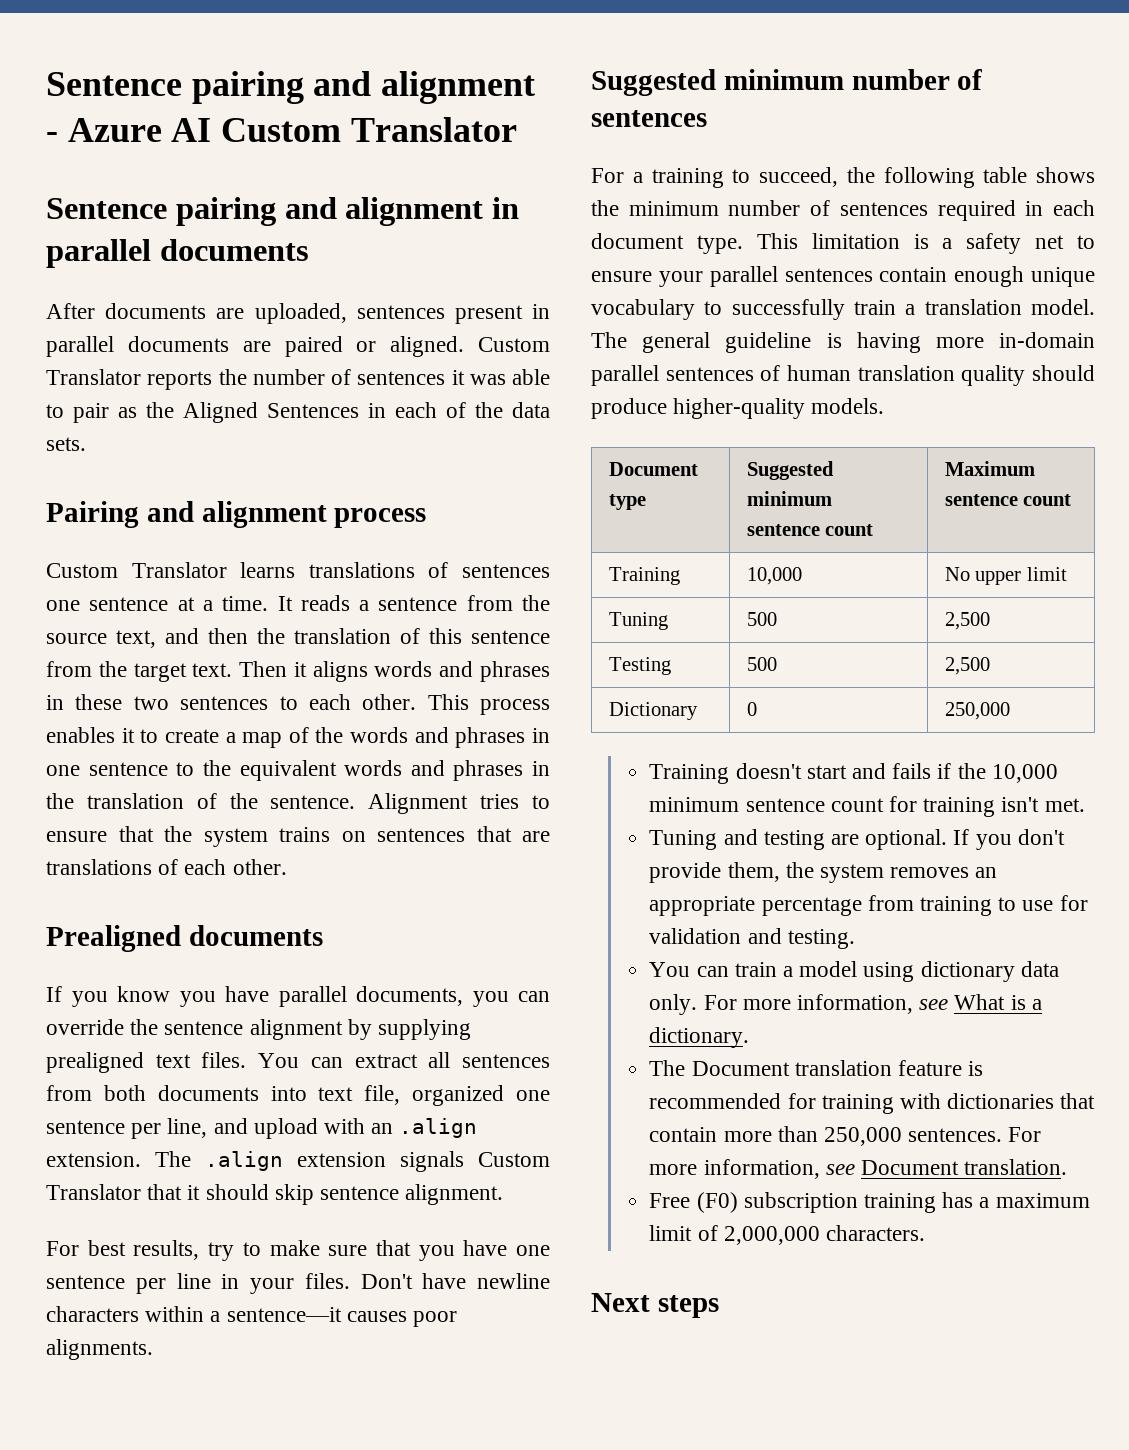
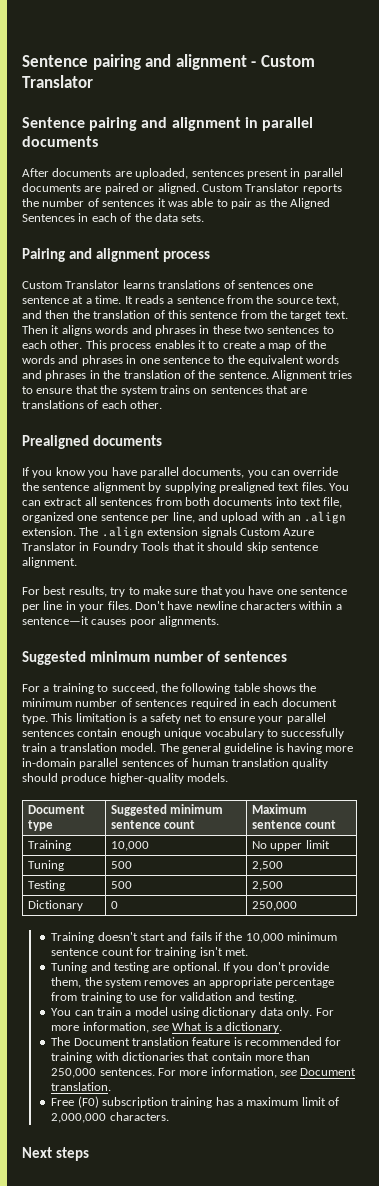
[67,118,212,142] Azure AI -> (257, 64) none
[46,1184,141,1200] Translator -> [283,528,315,536] [22,542,170,553] Azure Translator in Foundry Tools

